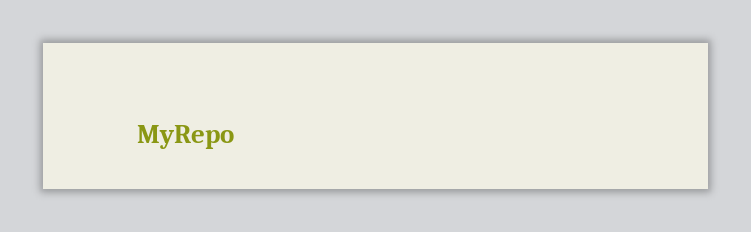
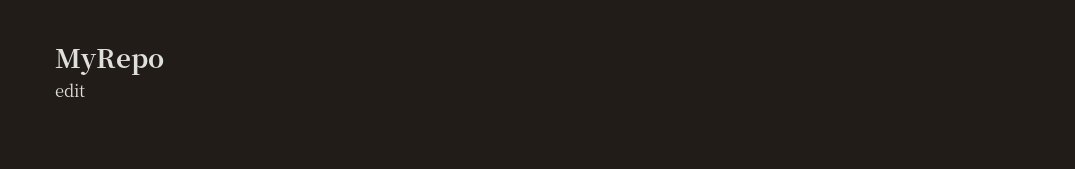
(234, 137) none -> [55,83,85,97] // edit

